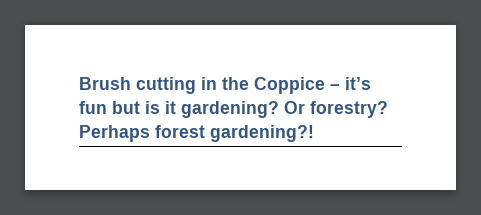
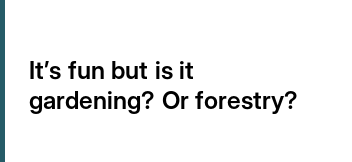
[79,77,371,94] Brush cutting in the Coppice – it’s -> [29,61,61,80] It’s
[79,125,314,142] Perhaps forest gardening?! -> (299, 102) none

